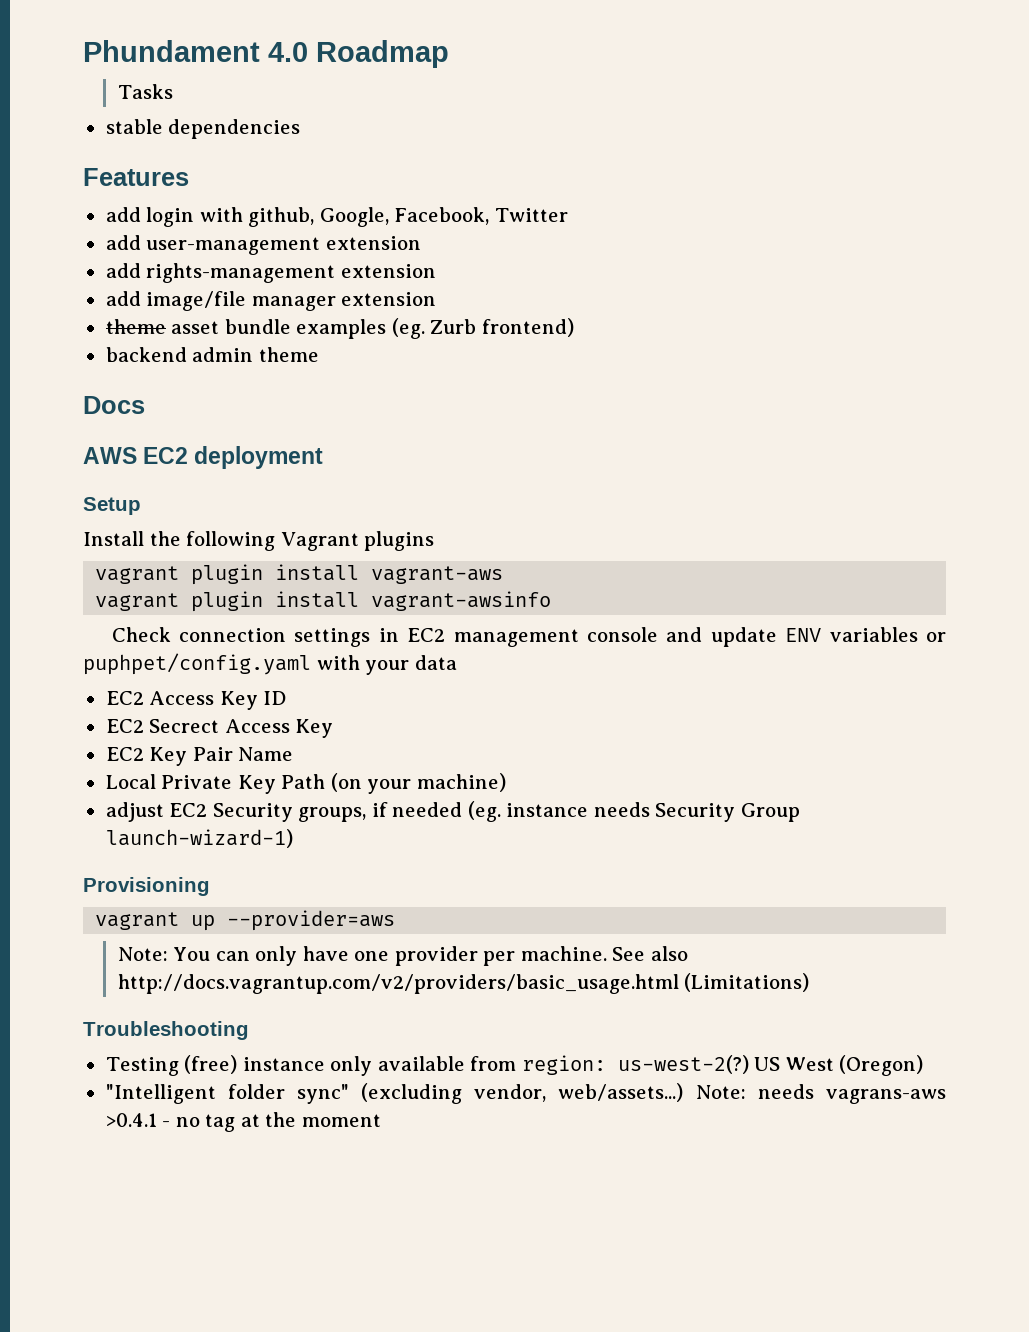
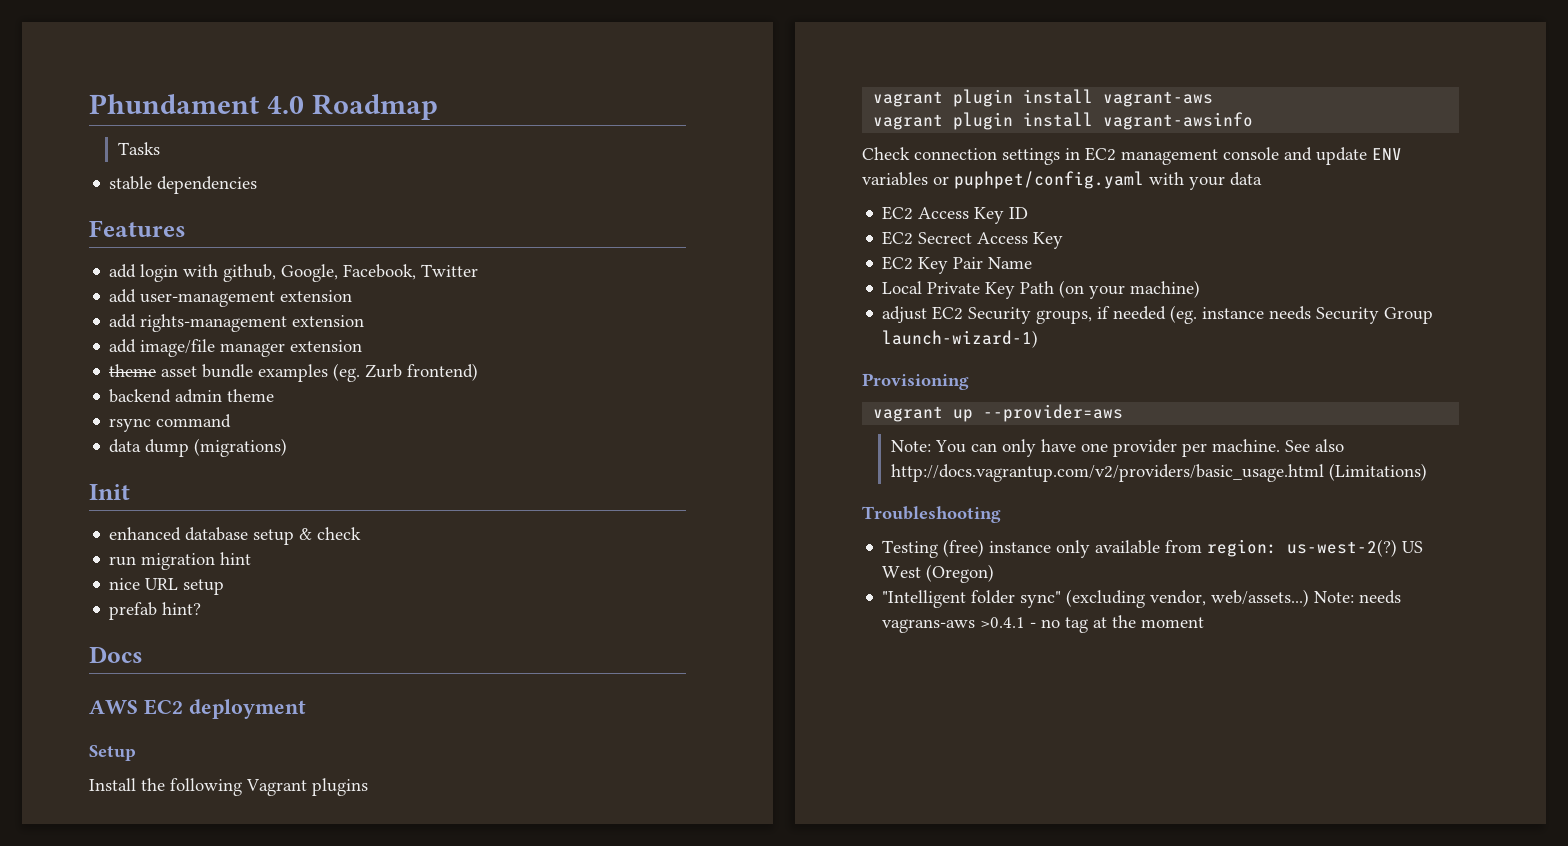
(319, 354) none -> [109,414,232,432] [109,438,288,457] [89,484,130,500] [109,527,362,545] [109,552,252,570] [109,578,225,595] [109,602,202,620] // rsync command // data dump (migrations) // Init // enhanced database setup & check // run migration hint // nice URL setup // prefab hint?

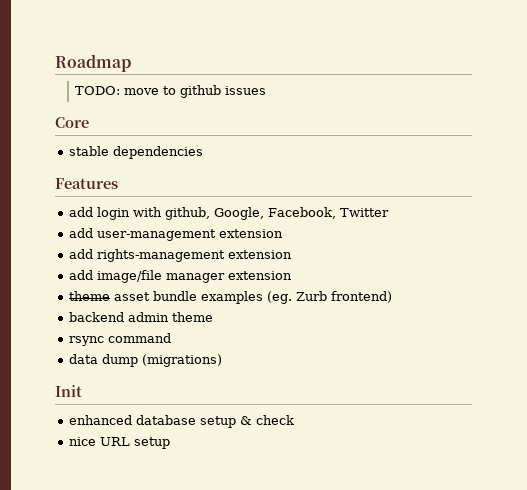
[89,94,304,114] Phundament 4.0 -> (55, 63) none
[117,142,160,155] Tasks -> [75,85,267,98] [55,117,89,128] TODO: move to github issues // Core
[109,552,252,570] // run migration hint -> (294, 420) none
[109,602,202,620] [89,646,143,663] [89,699,306,719] [89,745,136,761] [89,778,368,796] [873,89,1214,107] [873,112,1254,130] [862,147,1402,165] [862,171,1262,190] [882,206,1029,224] [882,231,1064,249] [882,256,1033,274] [882,280,1201,299] [882,305,1434,324] [882,330,1039,348] [862,373,969,390] [873,404,1124,422] [890,439,1344,457] [890,463,1427,482] [862,506,1001,523] [882,539,1424,558] [882,564,995,583] [882,589,1402,608] [882,615,1205,633] // prefab hint? // Docs // AWS EC2 deployment // Setup // Install the following Vagrant plugins // vagrant plugin install vagrant-aws // vagrant plugin install vagrant-awsinfo // Check connection settings in EC2 management console and update ENV variables or puphpet/config.yaml with your data // EC2 Access Key ID // EC2 Secrect Access Key // EC2 Key Pair Name // Local Private Key Path (on your machine) // adjust EC2 Security groups, if needed (eg. instance needs Security Group launch-wizard-1) // Provisioning // vagrant up --provider=aws // Note: You can only have one provider per machine. See also http://docs.vagrantup.com/v2/providers/basic_usage.html (Limitations) // Troubleshooting // Testing (free) instance only available from region: us-west-2(?) US West (Oregon) // "Intelligent folder sync" (excluding vendor, web/assets...) Note: needs vagrans-aws >0.4.1 - no tag at the moment -> (170, 443) none

